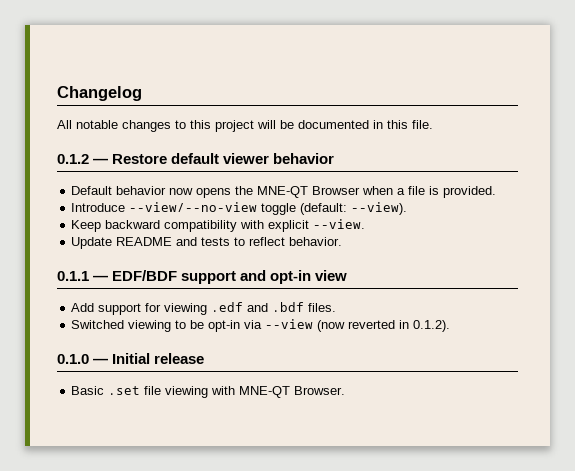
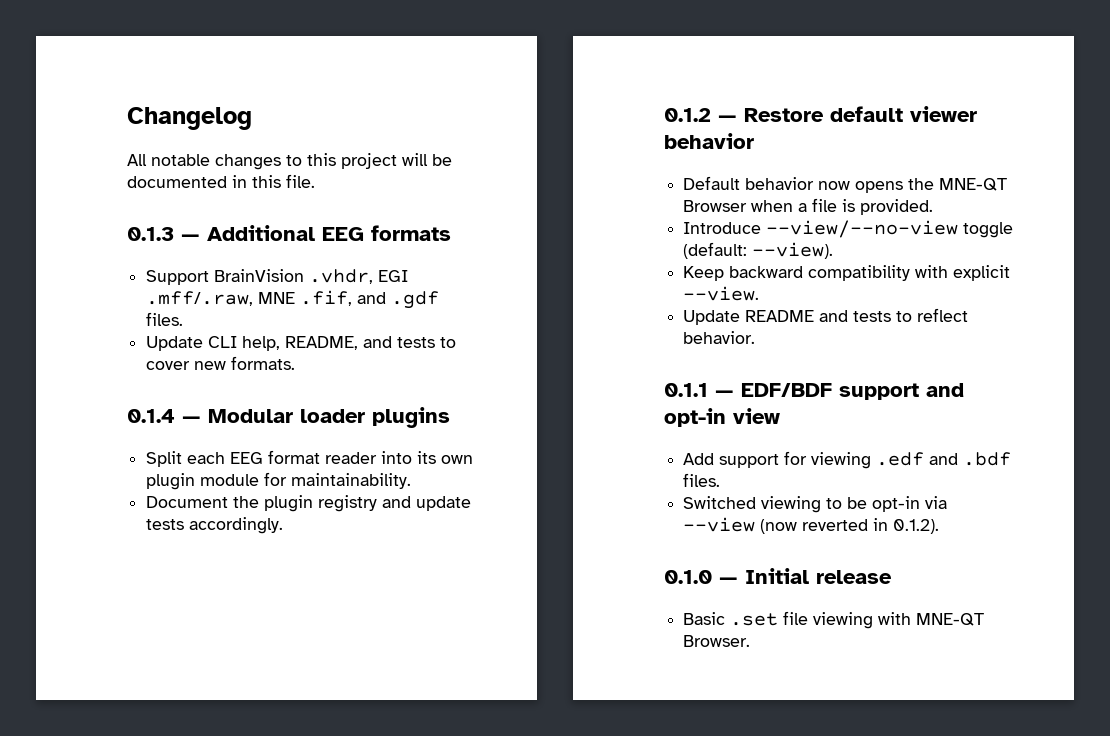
(433, 124) none -> [127,225,451,241] [146,269,409,285] [146,290,440,309] [146,312,184,326] [146,336,457,351] [146,356,296,370] [127,407,450,428] [146,450,474,467] [146,472,412,490] [146,495,472,512] [146,517,284,534] // 0.1.3 — Additional EEG formats // Support BrainVision .vhdr, EGI .mff/.raw, MNE .fif, and .gdf files. // Update CLI help, README, and tests to cover new formats. // 0.1.4 — Modular loader plugins // Split each EEG format reader into its own plugin module for maintainability. // Document the plugin registry and update tests accordingly.

